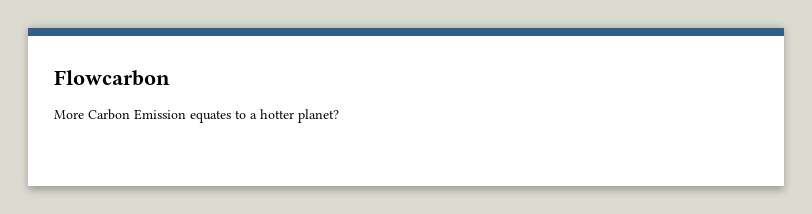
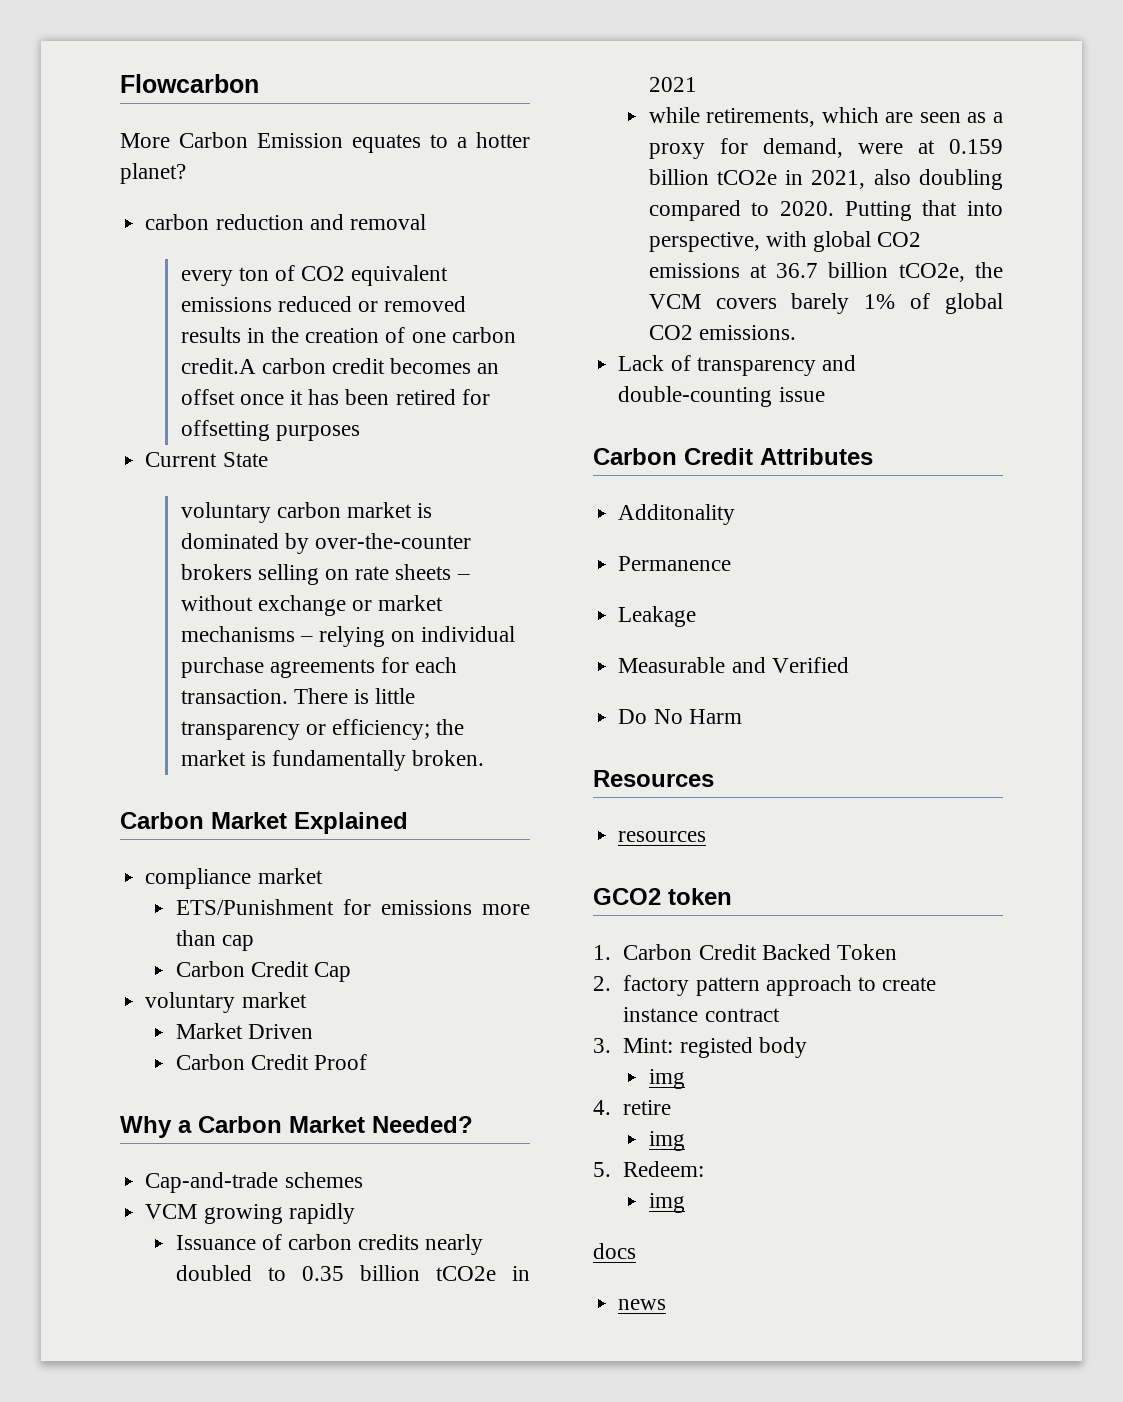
(339, 116) none -> [145,214,426,230] [180,265,449,286] [180,296,467,312] [180,327,516,343] [180,358,500,374] [180,389,490,405] [180,420,360,441] [145,452,268,467] [180,502,433,523] [180,533,472,554] [180,564,470,585] [180,595,444,616] [180,626,516,647] [180,657,458,678] [180,688,416,704] [180,719,465,740] [180,750,485,771] [120,812,408,834] [145,868,323,889] [175,899,530,915] [175,930,254,951] [175,961,352,982] [145,992,307,1013] [175,1023,313,1039] [175,1054,368,1070] [120,1116,473,1138] [145,1172,363,1193] [145,1203,355,1224] [175,1234,484,1255] [175,1265,530,1281] [648,77,697,92] [648,107,1003,127] [648,138,1003,159] [648,169,1003,190] [648,200,1003,221] [648,231,922,252] [648,262,1003,282] [648,293,1003,314] [648,325,796,340] [618,355,856,376] [618,386,825,407] [593,448,873,465] [618,504,736,525] [618,556,732,571] [618,606,697,627] [618,657,849,673] [618,709,742,724] [593,770,714,787] [618,831,707,842] [593,888,732,905] [593,944,897,960] [593,975,937,996] [623,1007,780,1022] [593,1037,807,1058] [648,1069,685,1089] [593,1100,672,1115] [648,1131,685,1151] [593,1161,705,1177] [648,1193,685,1213] [593,1243,636,1259] [618,1299,667,1310] // carbon reduction and removal // every ton of CO2 equivalent emissions reduced or removed results in the creation of one carbon credit.A carbon credit becomes an offset once it has been retired for offsetting purposes // Current State // voluntary carbon market is dominated by over-the-counter brokers selling on rate sheets – without exchange or market mechanisms – relying on individual purchase agreements for each transaction. There is little transparency or efficiency; the market is fundamentally broken. // Carbon Market Explained // compliance market // ETS/Punishment for emissions more than cap // Carbon Credit Cap // voluntary market // Market Driven // Carbon Credit Proof // Why a Carbon Market Needed? // Cap-and-trade schemes // VCM growing rapidly // Issuance of carbon credits nearly doubled to 0.35 billion tCO2e in 2021 // while retirements, which are seen as a proxy for demand, were at 0.159 billion tCO2e in 2021, also doubling compared to 2020. Putting that into perspective, with global CO2 emissions at 36.7 billion tCO2e, the VCM covers barely 1% of global CO2 emissions. // Lack of transparency and double-counting issue // Carbon Credit Attributes // Additonality // Permanence // Leakage // Measurable and Verified // Do No Harm // Resources // resources // GCO2 token // 1. Carbon Credit Backed Token // 2. factory pattern approach to create instance contract // 3. Mint: registed body // img // 4. retire // img // 5. Redeem: // img // docs // news

